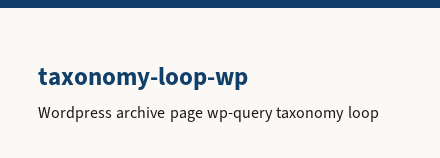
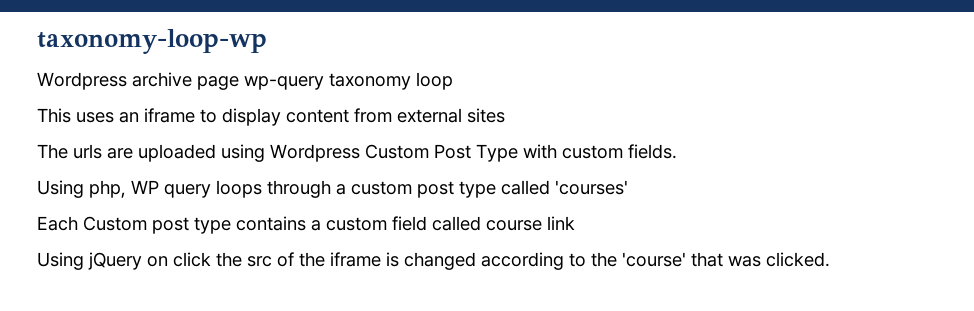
(379, 114) none -> [37,108,505,126] [37,144,677,162] [37,180,628,198] [37,216,575,234] [37,252,830,270] // This uses an iframe to display content from external sites // The urls are uploaded using Wordpress Custom Post Type with custom fields. // Using php, WP query loops through a custom post type called 'courses' // Each Custom post type contains a custom field called course link // Using jQuery on click the src of the iframe is changed according to the 'course' that was clicked.

